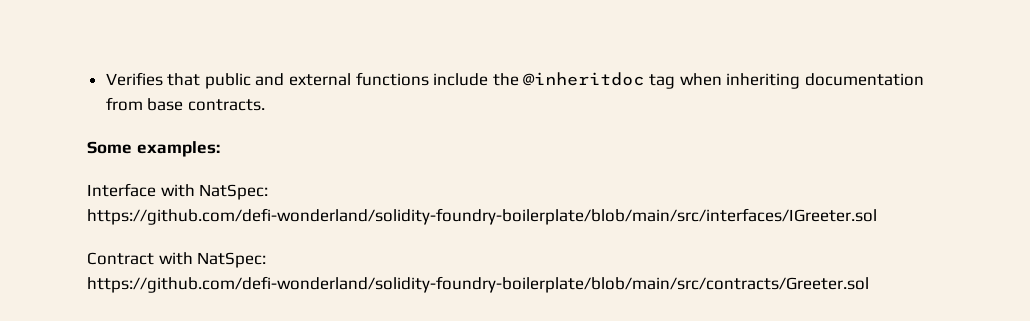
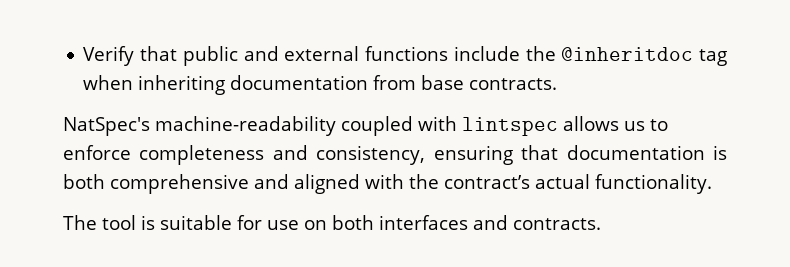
[105,72,163,86] Verifies -> [83,46,135,66] Verify
[87,141,220,157] [87,183,269,200] [87,208,877,225] [87,252,267,268] [87,276,869,293] Some examples: // Interface with NatSpec: https://github.com/defi-wonderland/solidity-foundry-boilerplate/blob/main/src/interfaces/IGreeter.sol // Contract with NatSpec: https://github.com/defi-wonderland/solidity-foundry-boilerplate/blob/main/src/contracts/Greeter.sol -> [63,116,668,136] [63,145,727,165] [63,174,712,194] [63,215,601,230] NatSpec's machine-readability coupled with lintspec allows us to enforce completeness and consistency, ensuring that documentation is both comprehensive and aligned with the contract’s actual functionality. // The tool is suitable for use on both interfaces and contracts.

